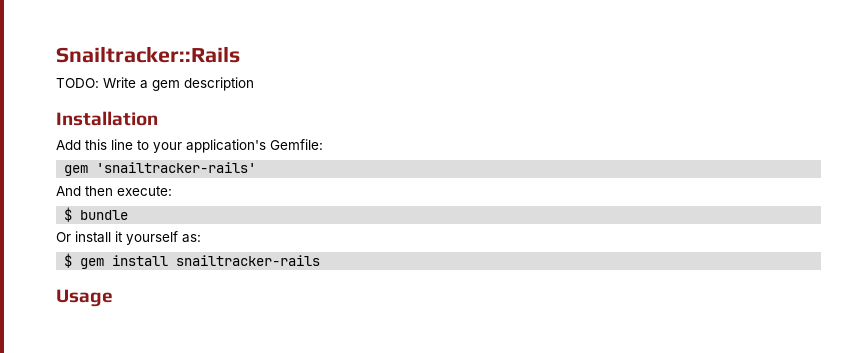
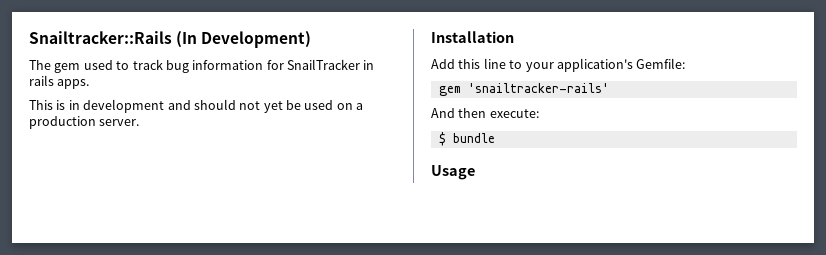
[56,77,254,91] // TODO: Write a gem description -> [176,31,312,48] [29,59,375,73] [29,75,90,89] [29,99,364,113] [29,116,140,129] (In Development) // The gem used to track bug information for SnailTracker in rails apps. // This is in development and should not yet be used on a production server.
[56,231,201,245] [64,253,321,269] // Or install it yourself as: // $ gem install snailtracker-rails -> (495, 138) none

